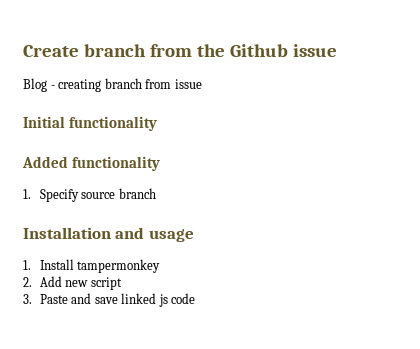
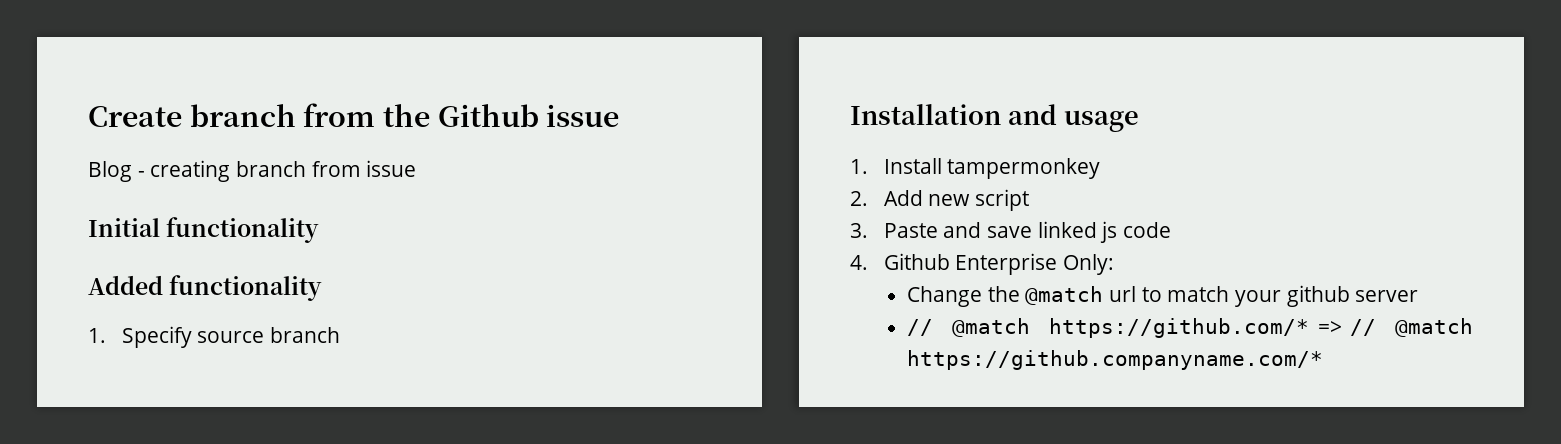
(196, 298) none -> [850,253,1115,275] [906,285,1419,307] [906,318,1473,338] [906,350,1323,370] // 4. Github Enterprise Only: // Change the @match url to match your github server // // @match https://github.com/* => // @match https://github.companyname.com/*

